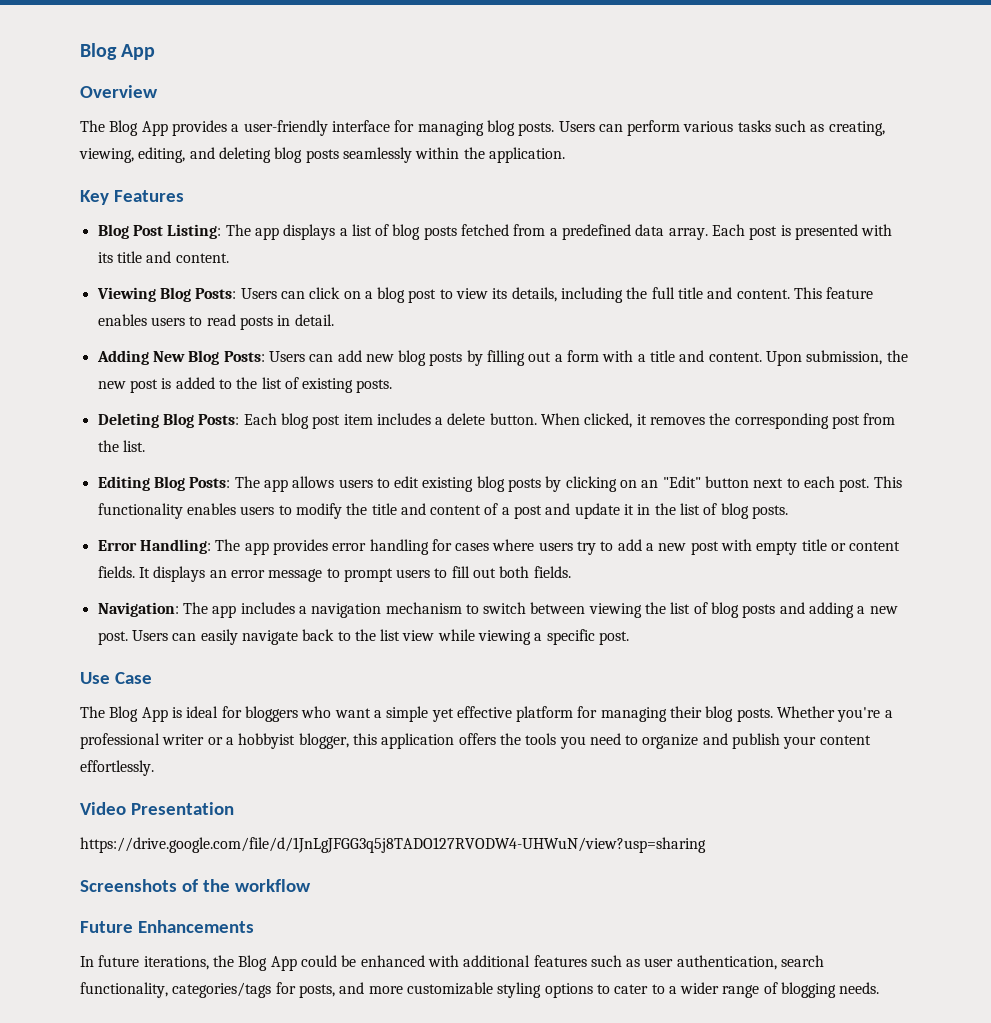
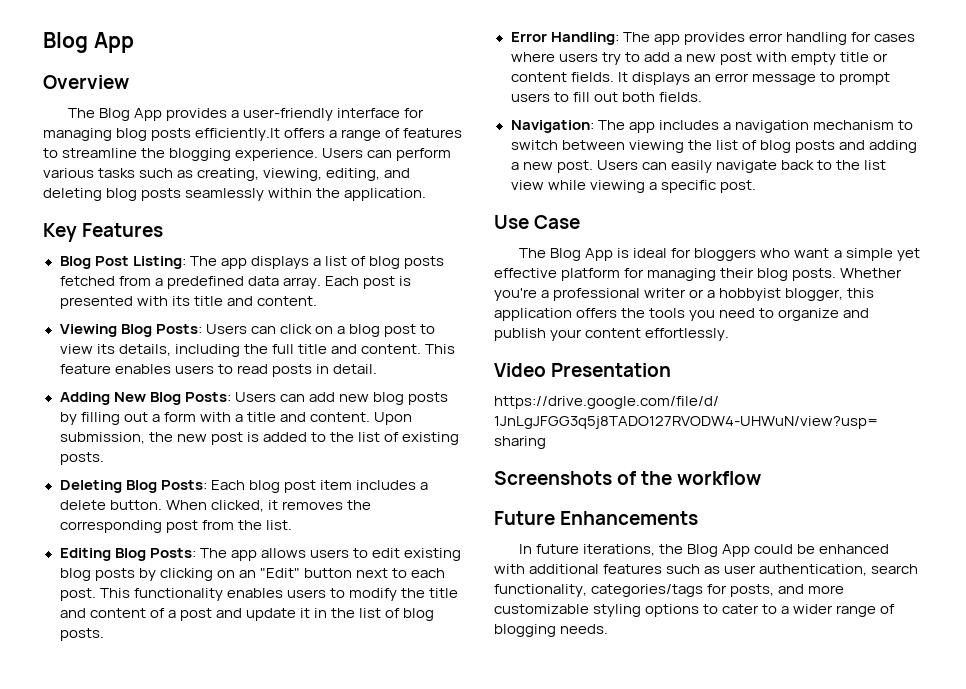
[518,122,555,136] posts. -> [151,128,463,141] [43,148,319,161] posts efficiently.It offers a range of features to streamline the blogging experience.

